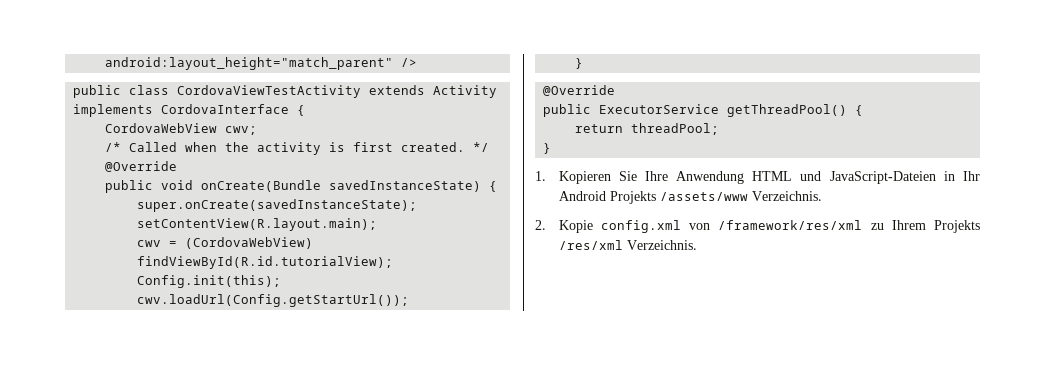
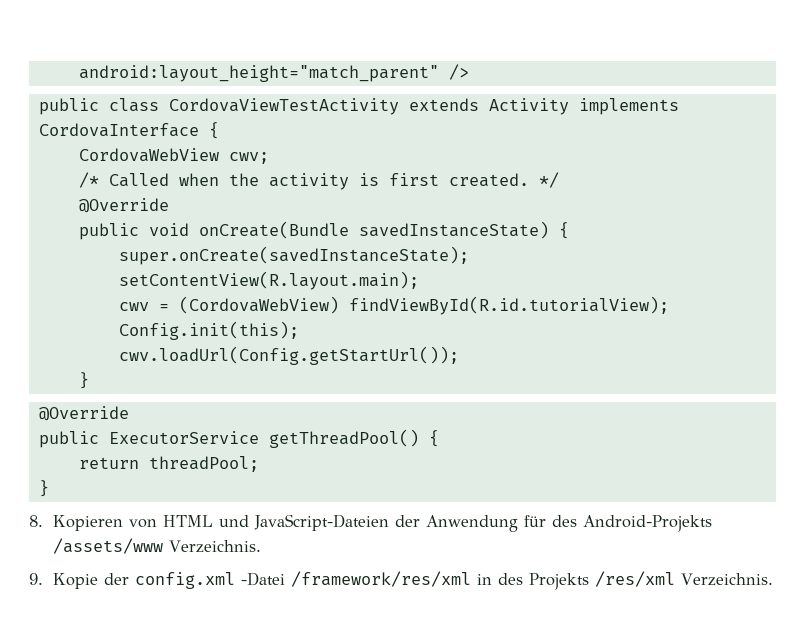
[535,171,980,184] [558,191,822,204] [535,220,926,233] 1. Kopieren Sie Ihre Anwendung HTML und JavaScript-Dateien in Ihr Android Projekts /assets/www Verzeichnis. // 2. Kopie config.xml von /framework/res/xml zu Ihrem -> [29,514,712,532] [52,538,261,554] [29,571,523,589] 8. Kopieren von HTML und JavaScript-Dateien der Anwendung für des Android-Projekts /assets/www Verzeichnis. // 9. Kopie der config.xml -Datei /framework/res/xml in des

